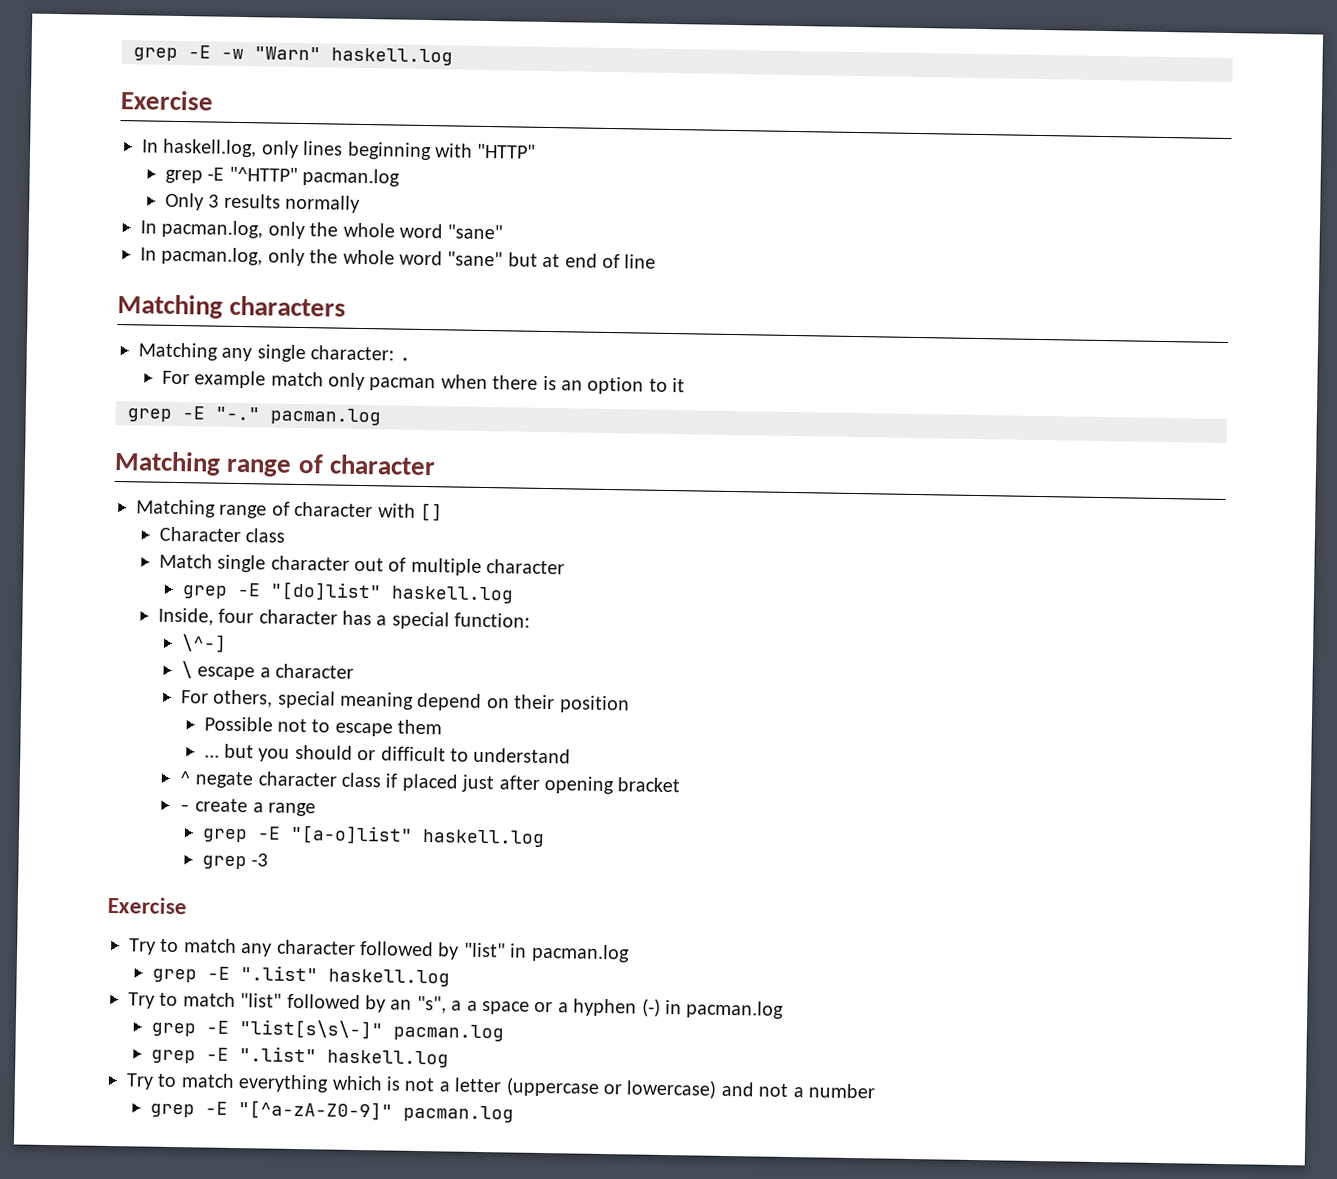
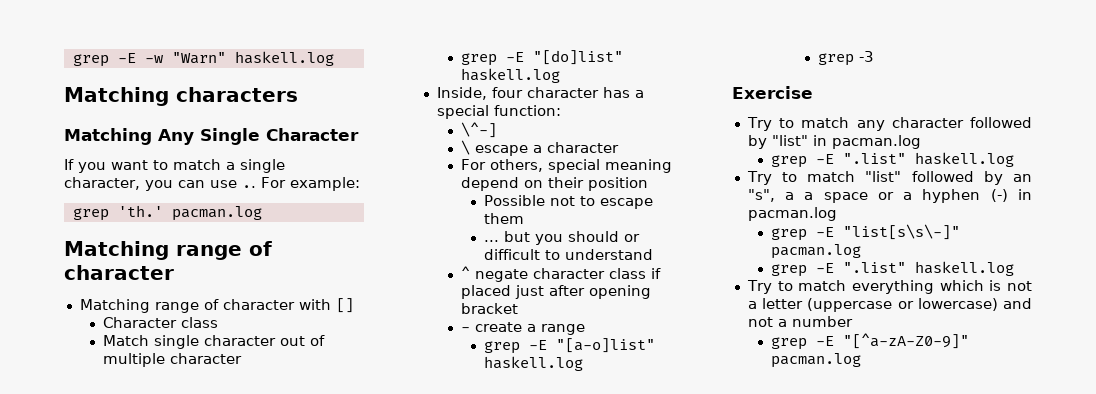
[120,90,214,111] [142,138,537,161] [164,166,401,187] [164,192,361,213] [140,219,504,240] [140,246,657,269] [117,294,347,319] [138,342,411,363] [161,370,686,395] [127,406,260,422] Exercise // In haskell.log, only lines beginning with "HTTP" // grep -E "^HTTP" pacman.log // Only 3 results normally // In pacman.log, only the whole word "sane" // In pacman.log, only the whole word "sane" but at end of line // Matching characters // Matching any single character: . // For example match only pacman when there is an option to it // grep -E "-." -> [64,87,298,106] [64,128,359,145] [64,159,285,173] [64,177,360,191] [72,205,163,221] Matching characters // Matching Any Single Character // If you want to match a single character, you can use .. For example: // grep 'th.'

